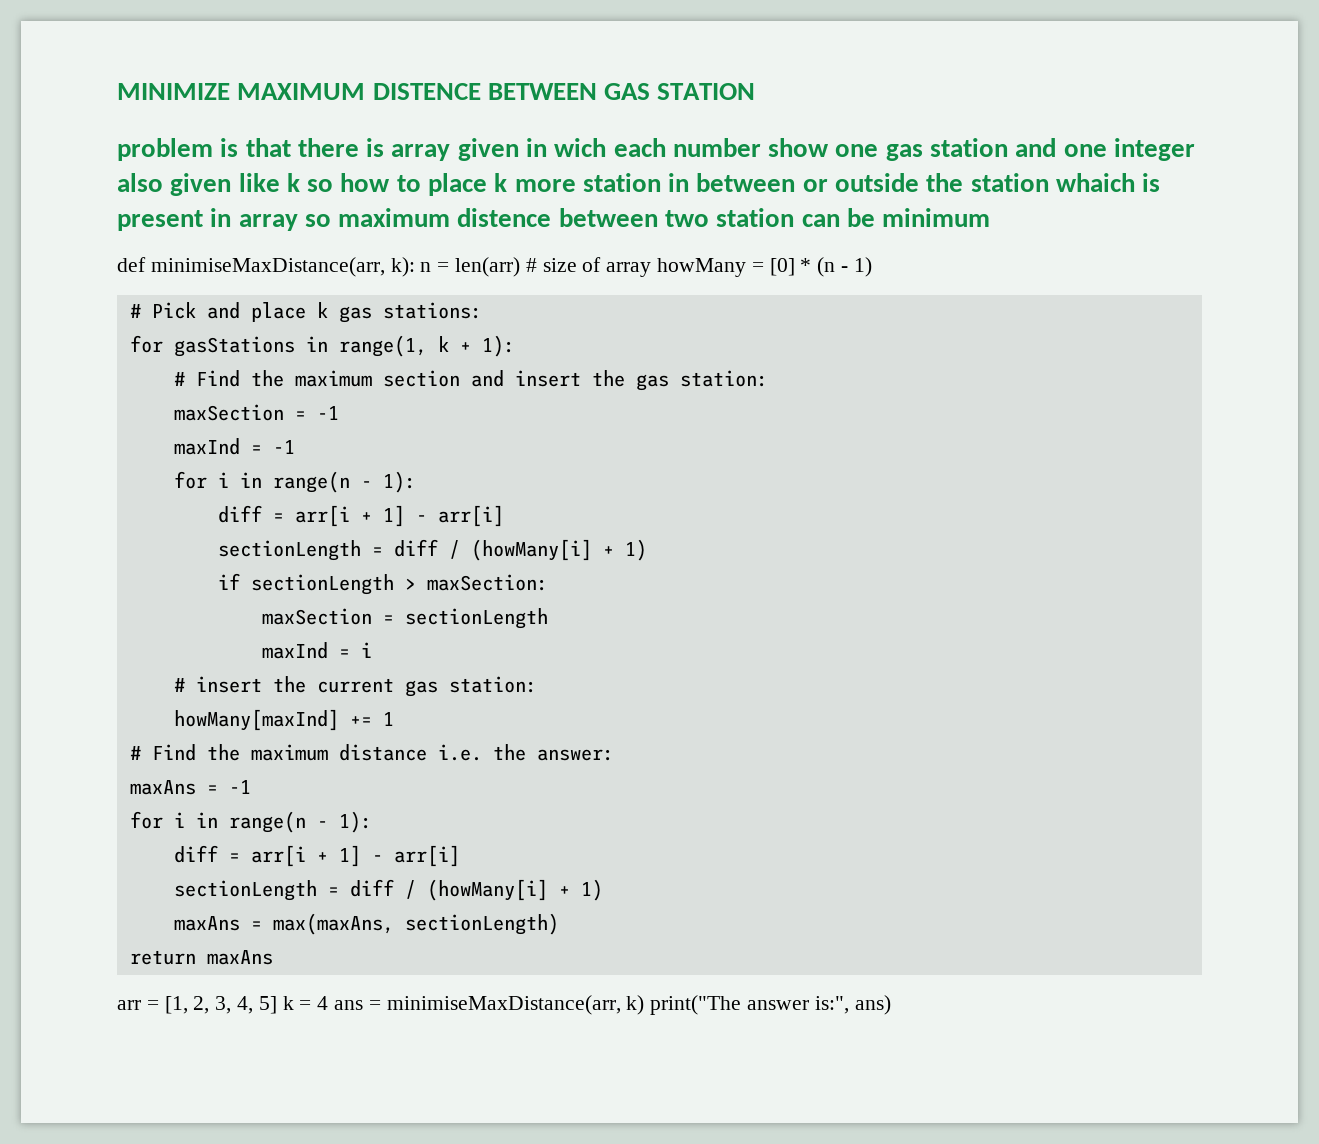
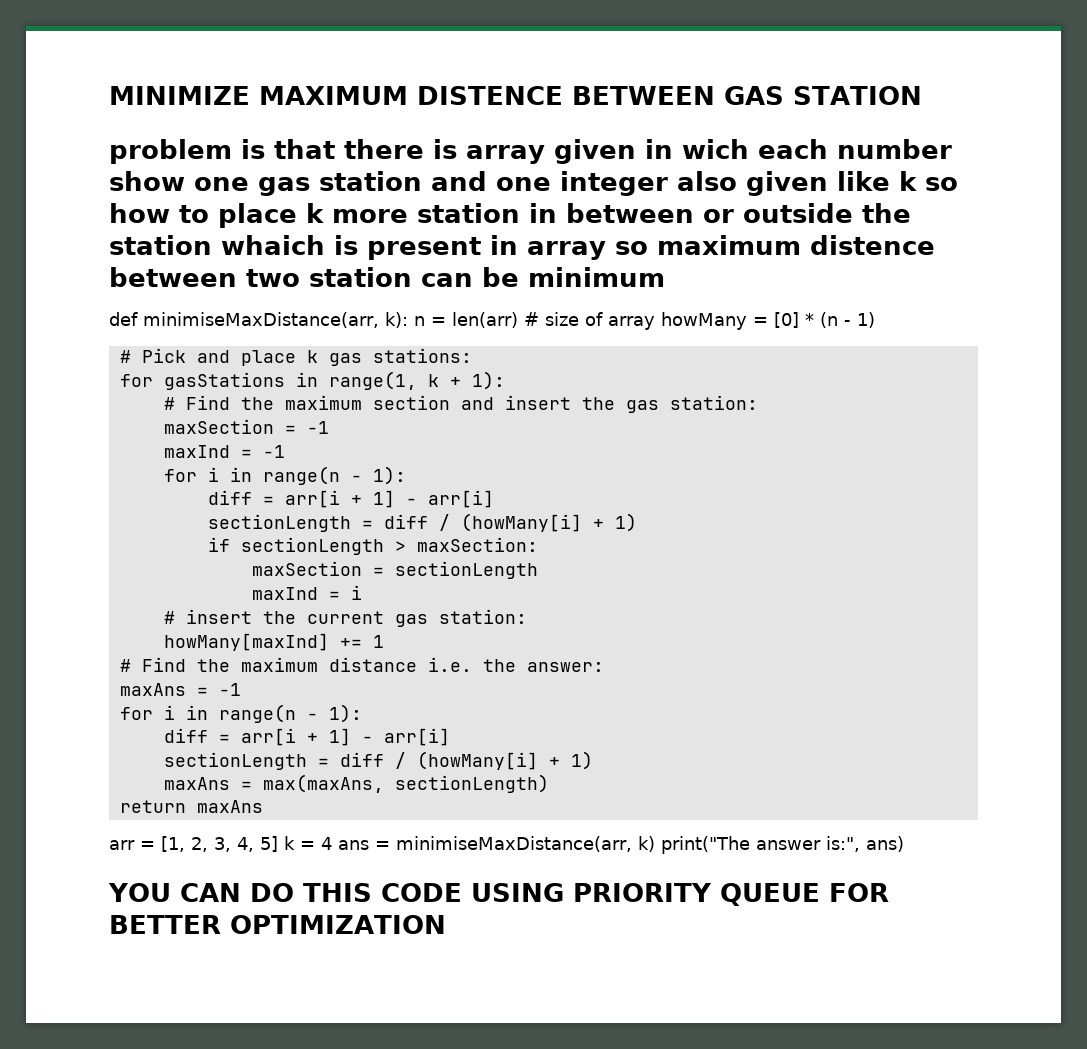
(891, 1005) none -> [108,883,889,906] [109,915,447,934] // YOU CAN DO THIS CODE USING PRIORITY QUEUE FOR BETTER OPTIMIZATION

